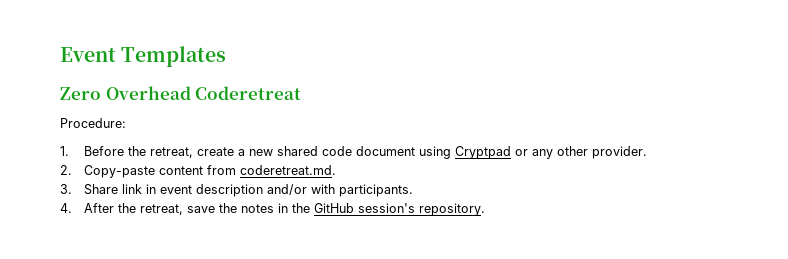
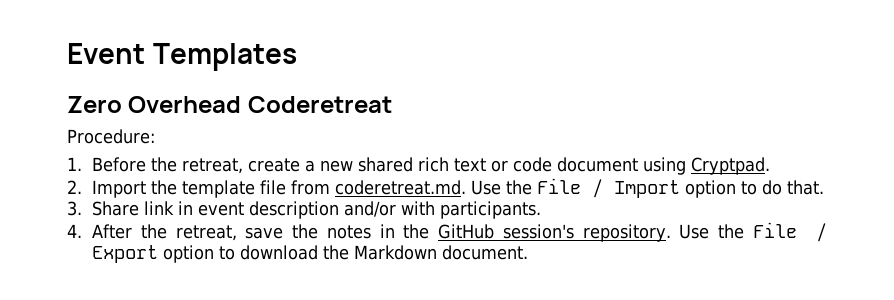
[322,146,648,159] [60,165,337,178] code document using Cryptpad or any other provider. // 2. Copy-paste content from coderetreat.md. -> [418,157,771,175] [67,178,825,198] rich text or code document using Cryptpad. // 2. Import the template file from coderetreat.md. Use the File / Import option to do that.
(486, 209) none -> [679,222,827,242] [92,245,529,263] Use the File / Export option to download the Markdown document.

